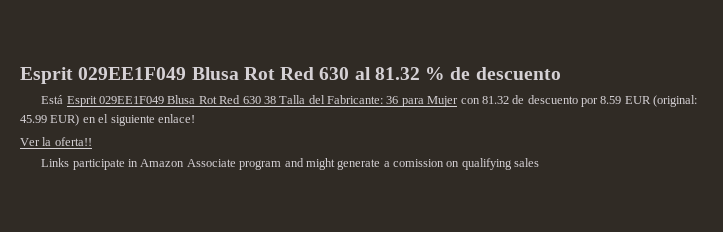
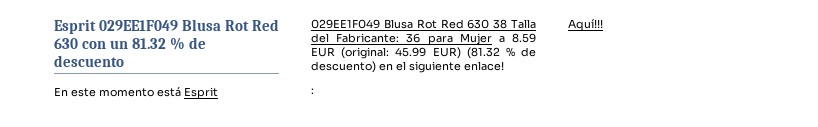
[20,67,371,84] Esprit 029EE1F049 Blusa Rot Red 630 al -> [54,19,279,34] [54,38,128,49] Esprit 029EE1F049 Blusa Rot Red 630 con un
[41,95,64,104] Está -> [54,87,181,97] En este momento está
[460,95,599,107] con 81.32 de descuento por -> [498,36,505,43] a
(80, 120) none -> [466,47,536,59] [311,61,376,73] (81.32 % de descuento)
[20,137,92,146] [41,158,540,170] Ver la oferta!! // Links participate in Amazon Associate program and might generate a comission on qualifying sales -> [311,88,314,94] [568,19,603,31] : // Aquí!!!

